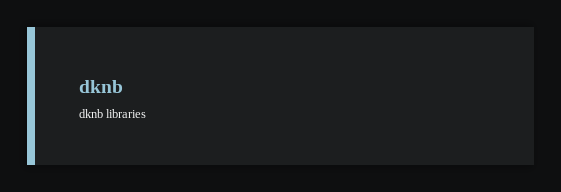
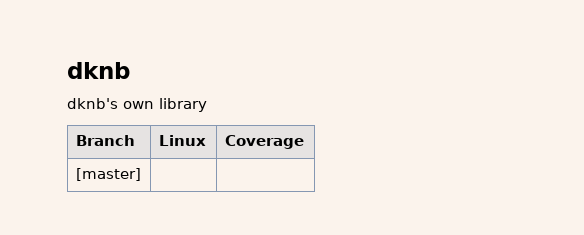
[79,109,147,118] dknb libraries -> [67,98,207,112] [75,135,135,146] [158,135,206,146] [224,135,304,149] [75,168,141,181] dknb's own library // Branch | Linux | Coverage // [master] | |

